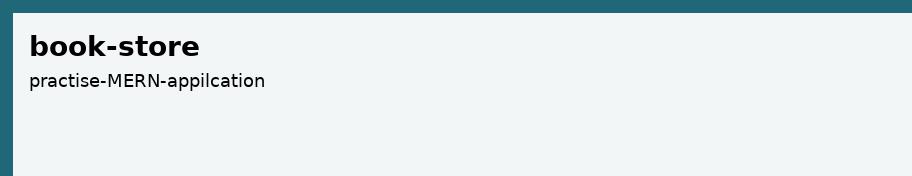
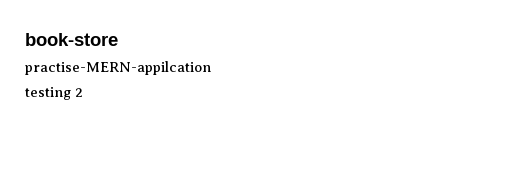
(265, 82) none -> [25,87,83,100] // testing 2

